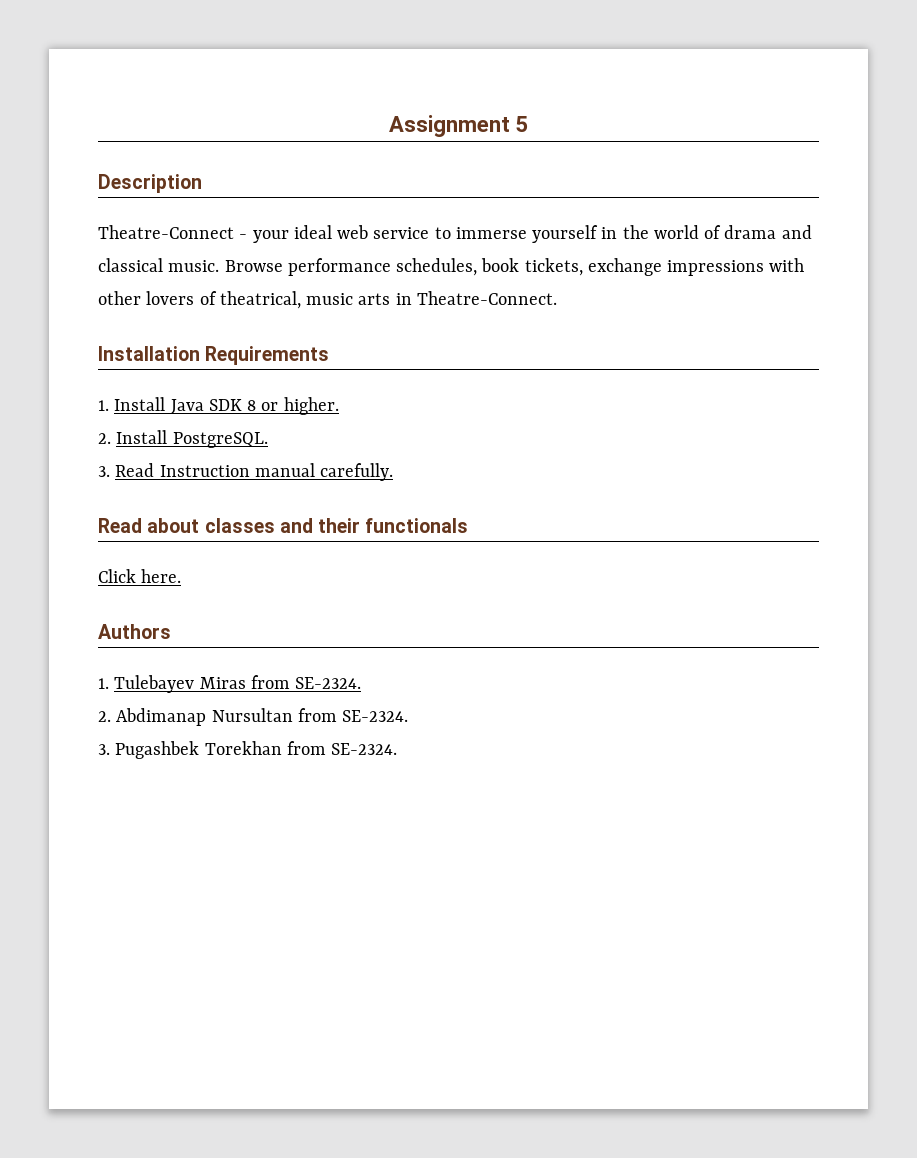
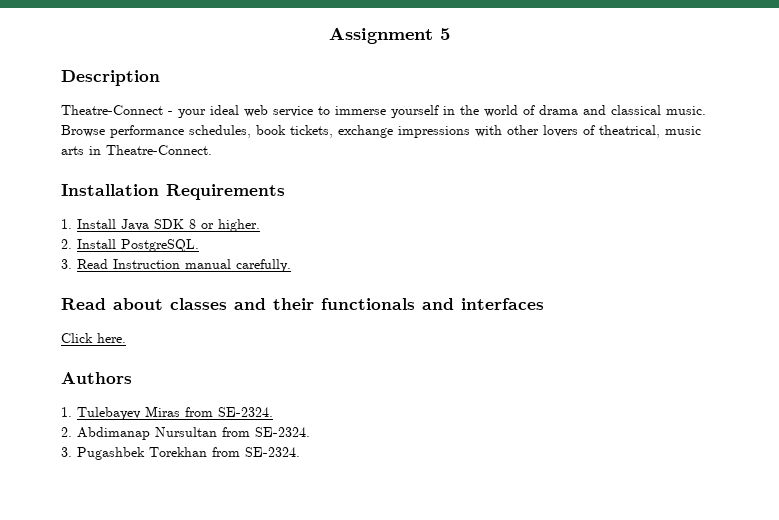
(469, 525) none -> [422,298,544,310] and interfaces

